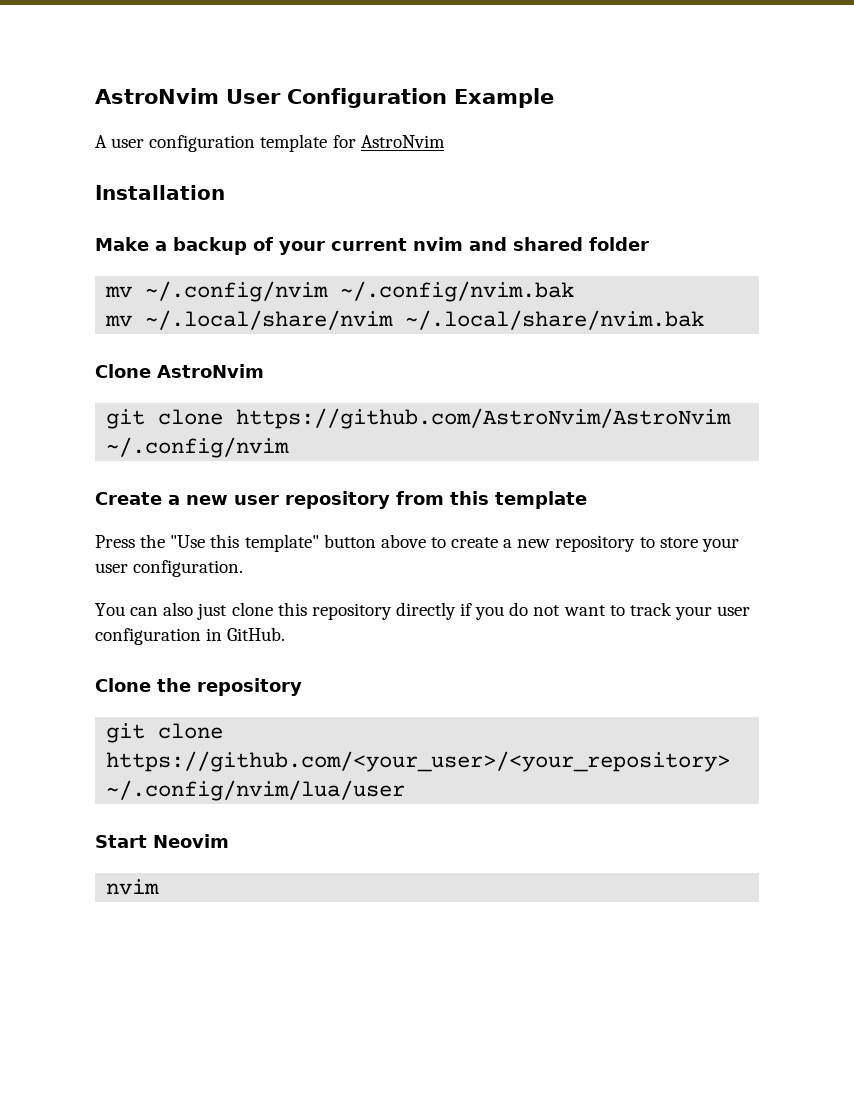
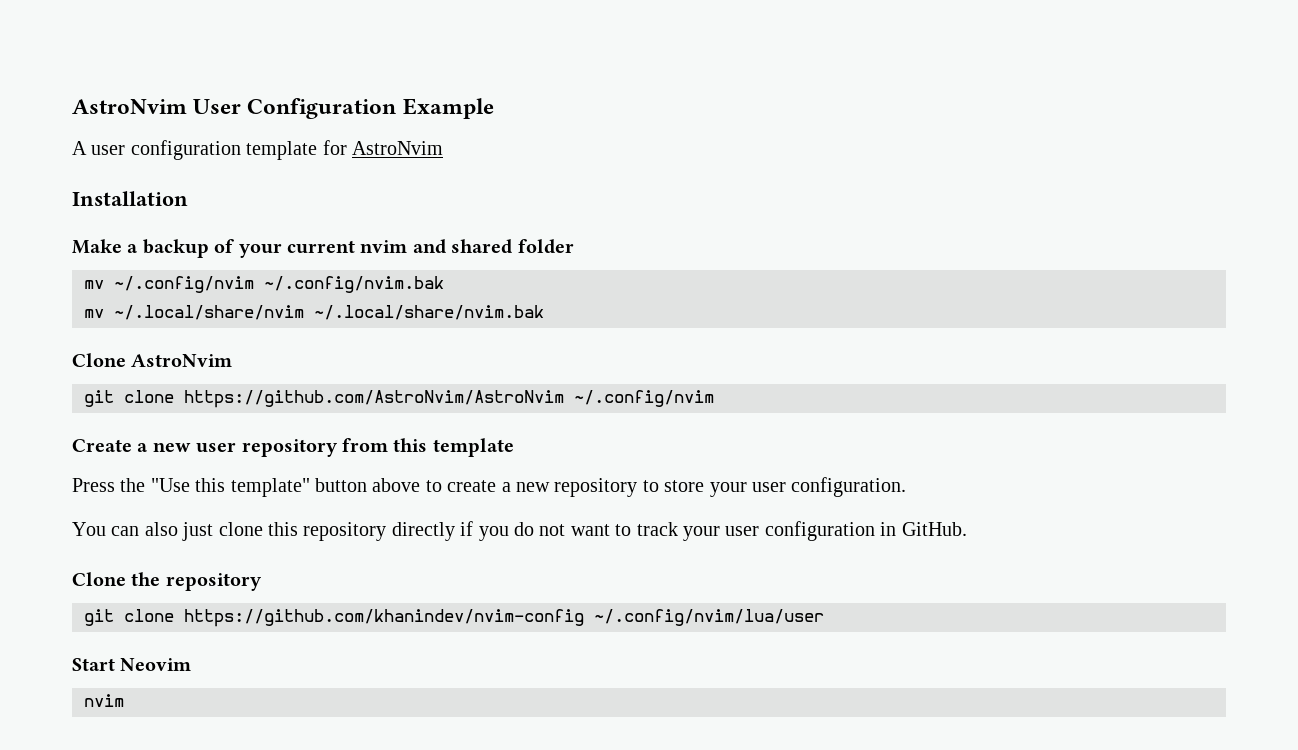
[106,751,731,772] https://github.com/<your_user>/<your_repository> -> [184,609,584,627] https://github.com/khanindev/nvim-config

